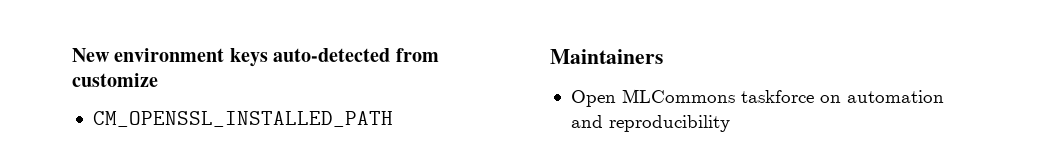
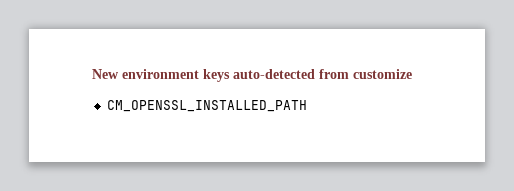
[550,49,663,64] [570,89,944,107] [570,115,730,132] // Maintainers // Open MLCommons taskforce on automation and reproducibility -> (308, 106) none

